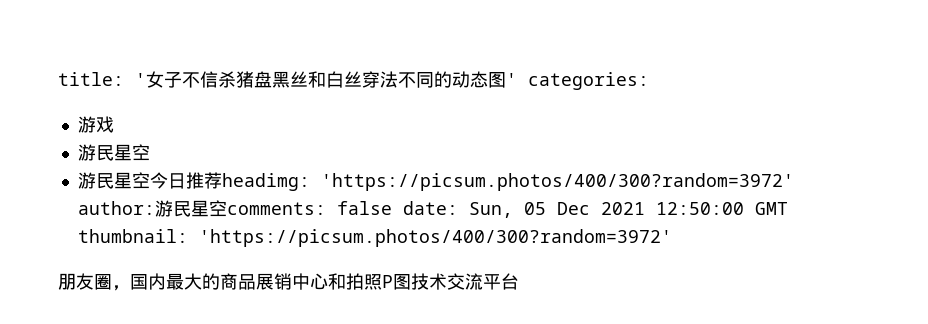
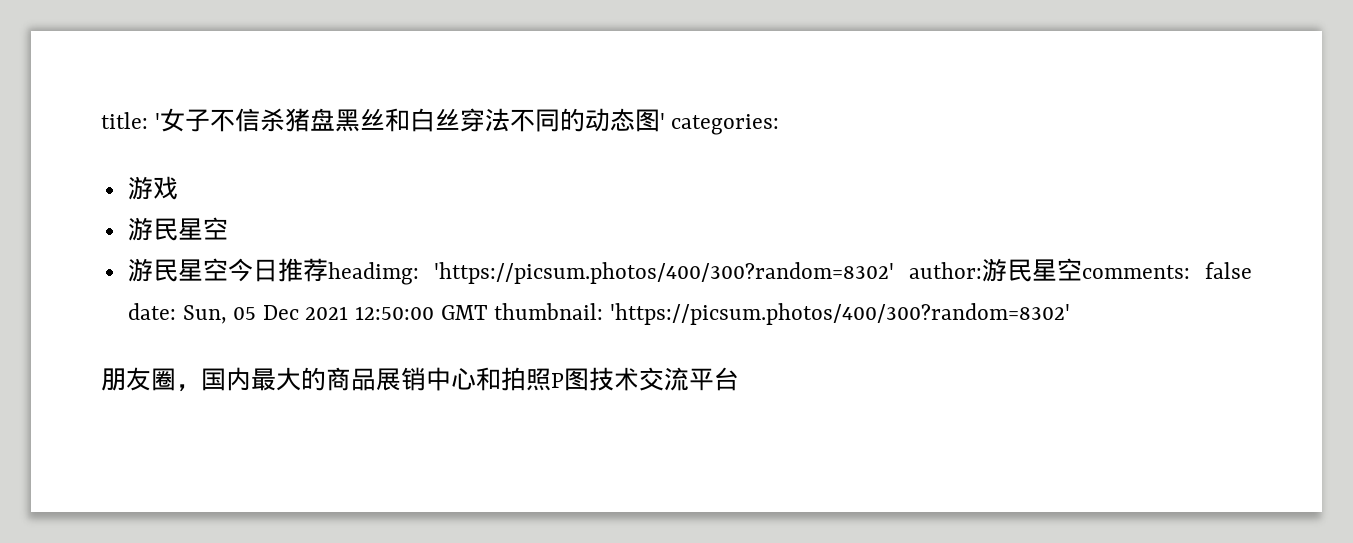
[320,173,794,191] 'https://picsum.photos/400/300?random=3972' -> [433,262,894,284] 'https://picsum.photos/400/300?random=8302'
[198,229,672,247] 'https://picsum.photos/400/300?random=3972' -> [609,303,1070,325] 'https://picsum.photos/400/300?random=8302'

